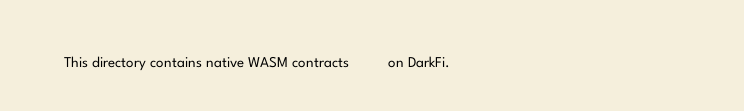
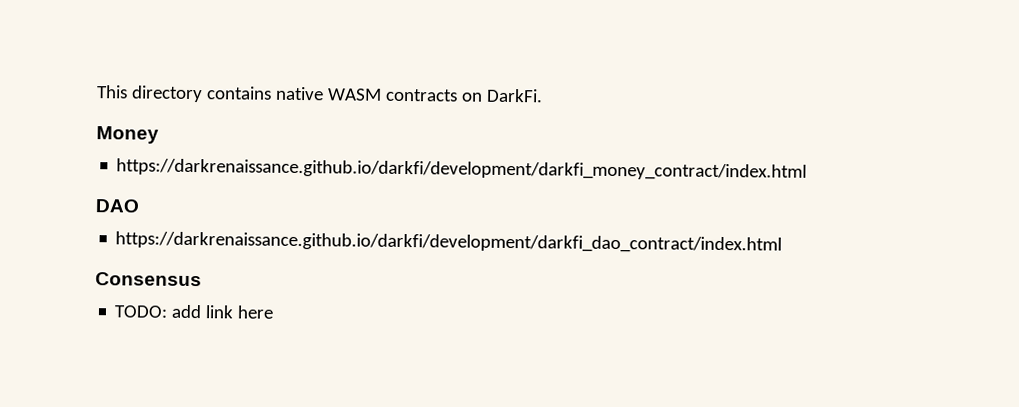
(451, 62) none -> [96,126,159,144] [116,158,808,181] [95,199,140,213] [115,231,783,254] [95,272,202,287] [114,304,275,319] // Money // https://darkrenaissance.github.io/darkfi/development/darkfi_money_contract/index.html // DAO // https://darkrenaissance.github.io/darkfi/development/darkfi_dao_contract/index.html // Consensus // TODO: add link here

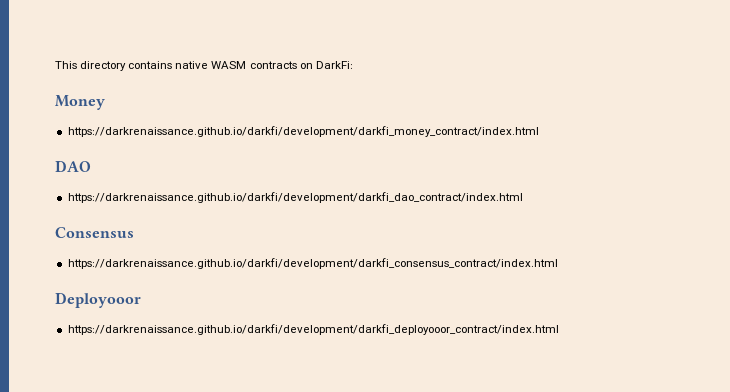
[485,88,543,103] DarkFi. -> [315,61,353,69] DarkFi:
[114,304,275,319] TODO: add link here -> [67,258,558,269] [55,292,141,308] [67,324,559,335] https://darkrenaissance.github.io/darkfi/development/darkfi_consensus_contract/index.html // Deployooor // https://darkrenaissance.github.io/darkfi/development/darkfi_deployooor_contract/index.html

